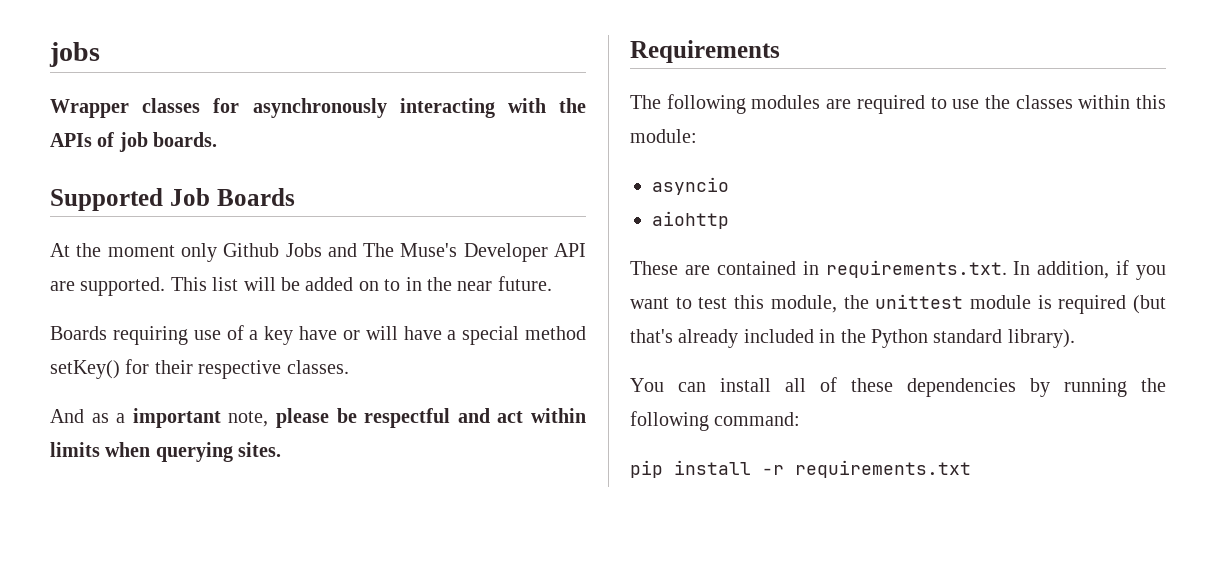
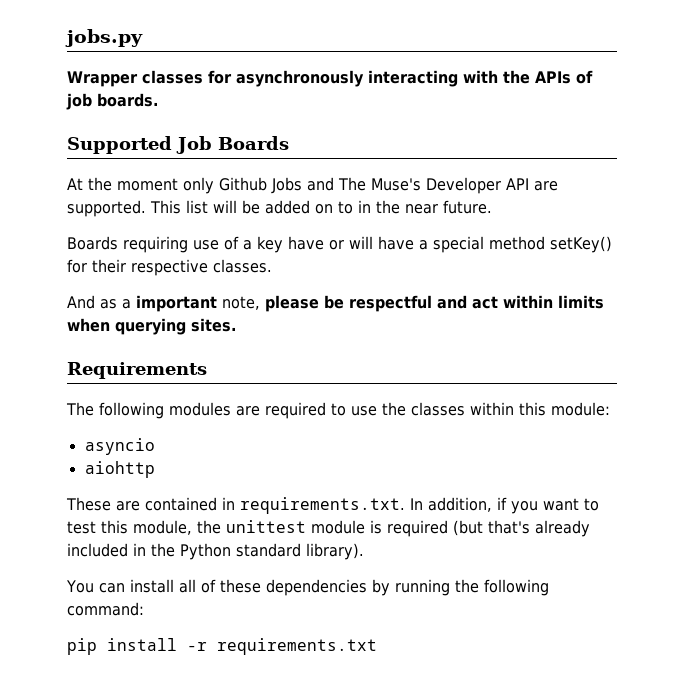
[49,42,100,67] jobs -> [65,29,143,47] jobs.py

